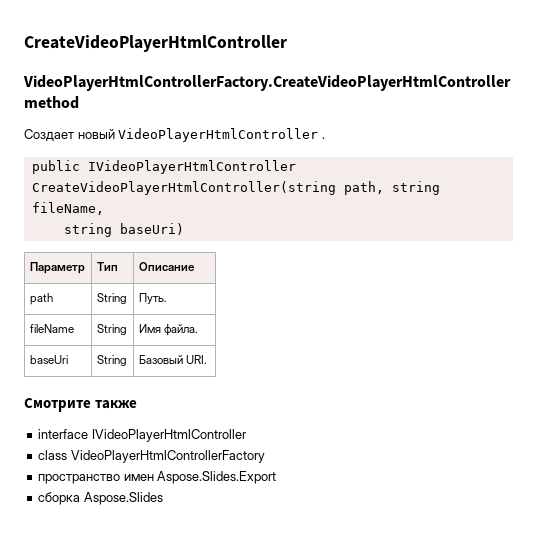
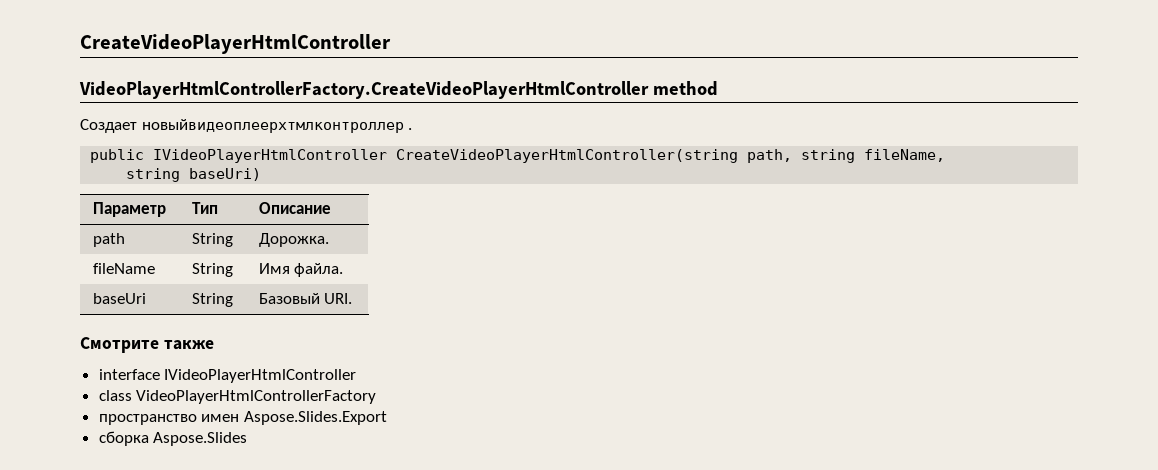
[77,128,319,142] новый VideoPlayerHtmlController -> [141,119,404,133] новыйвидеоплеерхтмлконтроллер
[138,293,167,304] Путь. -> [258,233,329,247] Дорожка.

